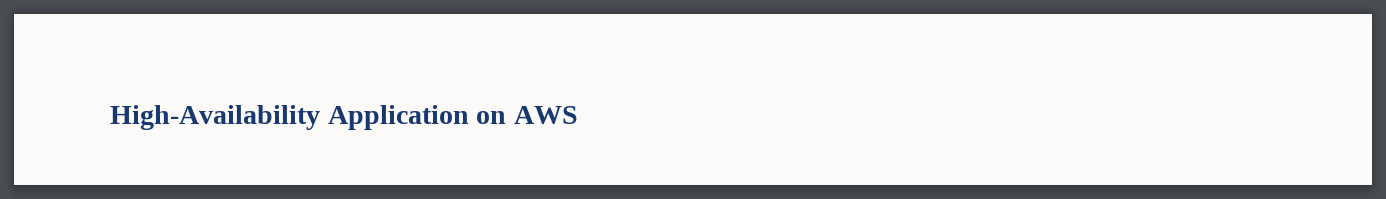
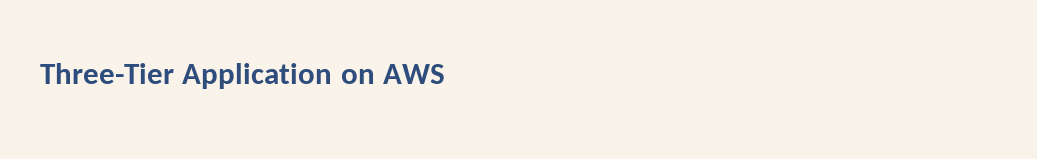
[110,105,320,130] High-Availability -> [40,63,174,84] Three-Tier

